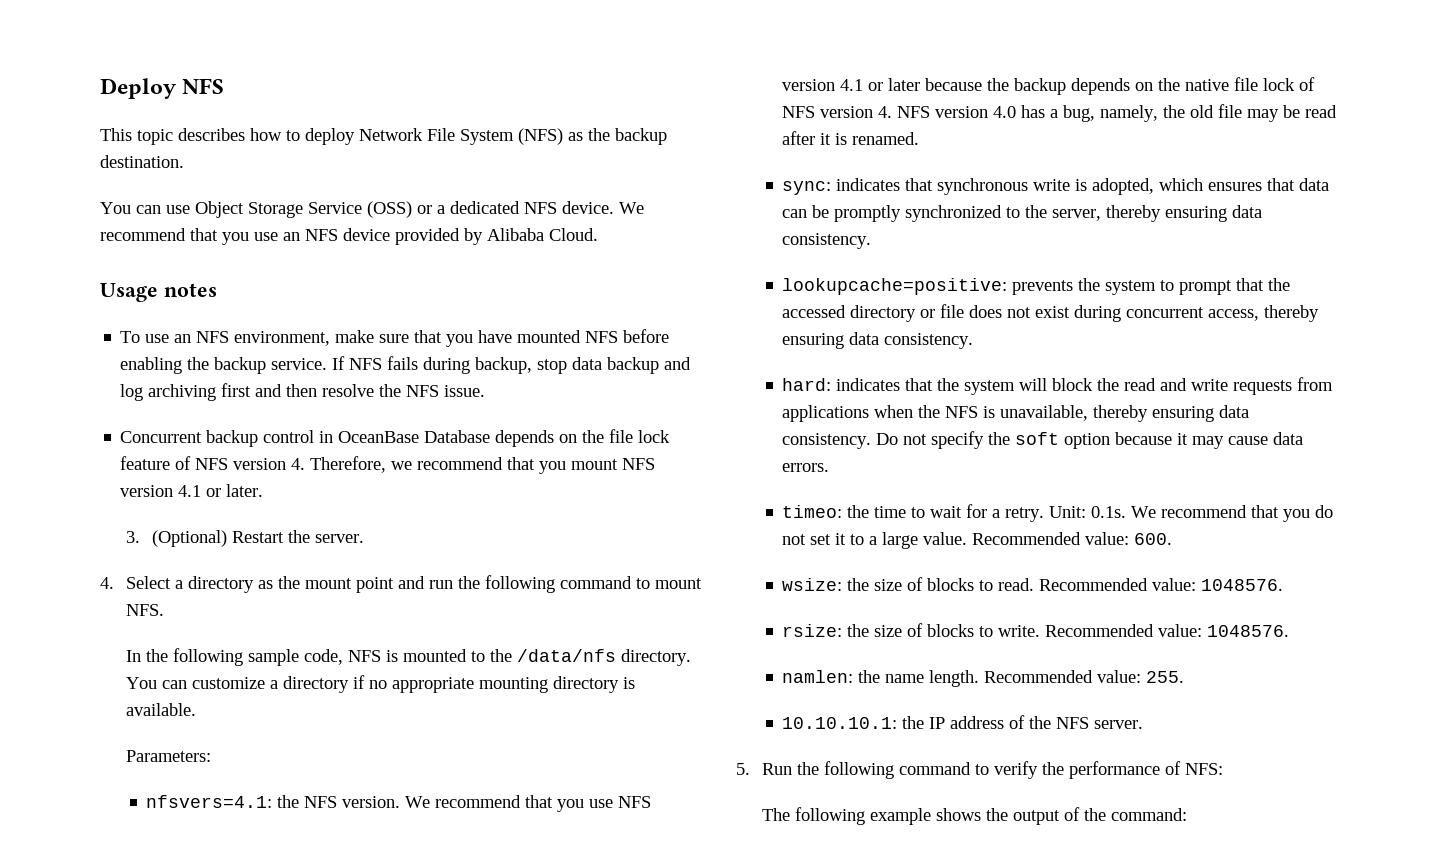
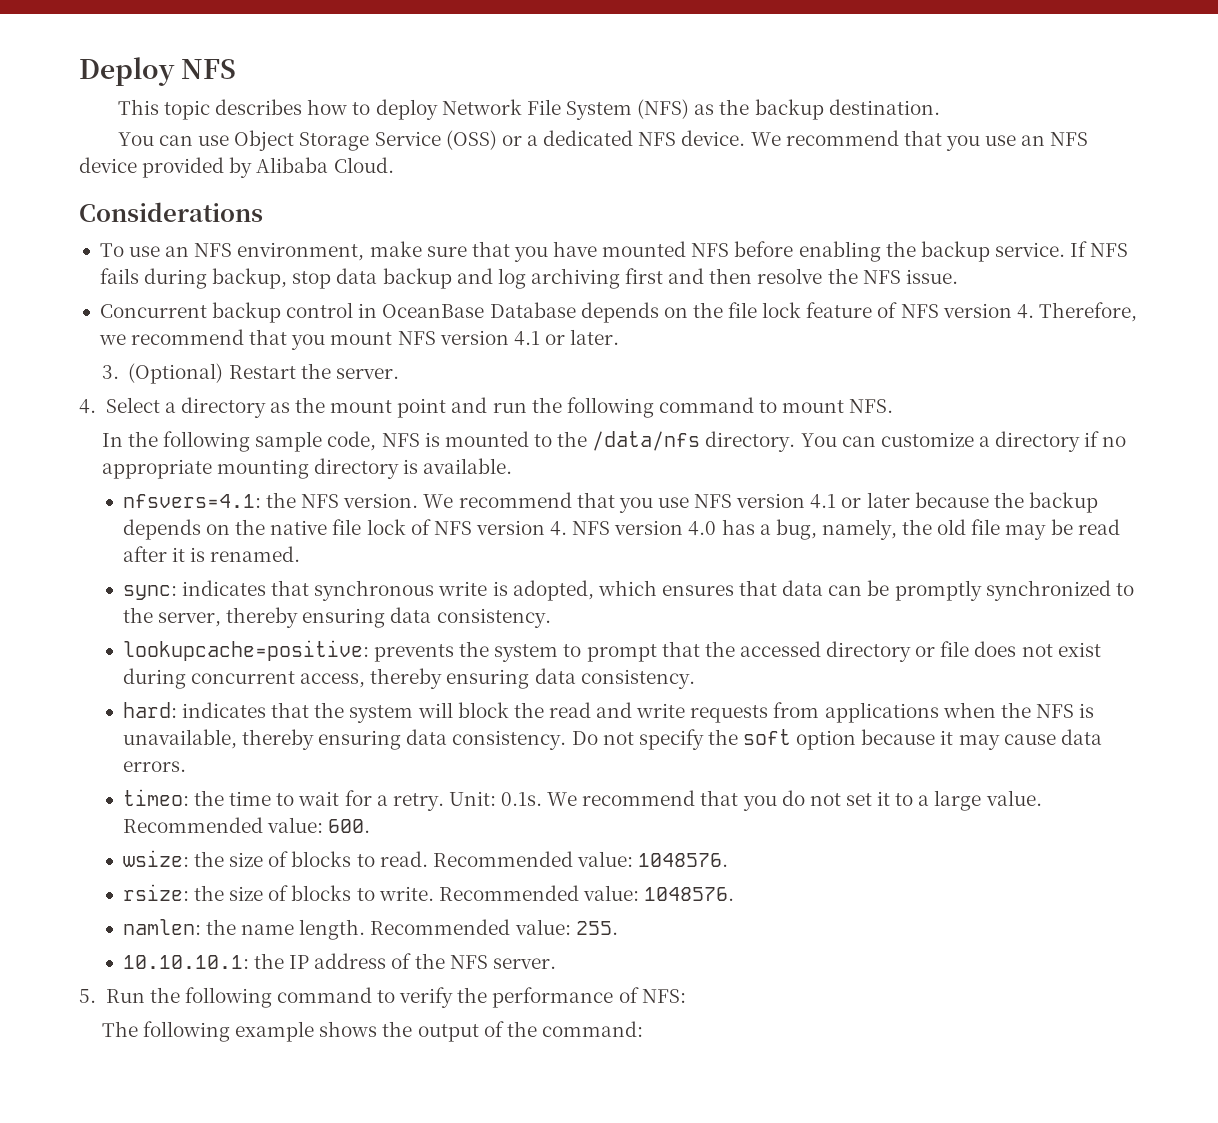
[100,283,217,302] Usage notes -> [79,202,263,222] Considerations
[126,750,212,762] // Parameters: -> (513, 466) none

